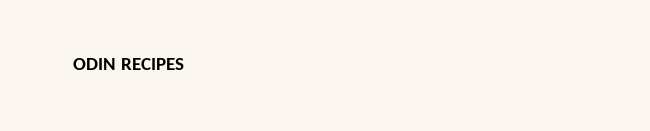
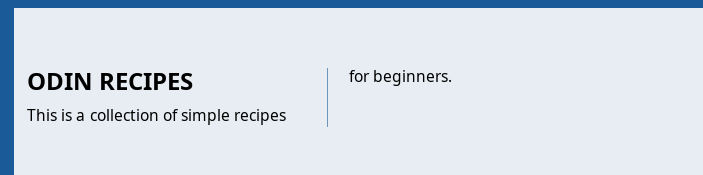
(184, 64) none -> [27,109,287,125] [349,70,453,86] // This is a collection of simple recipes for beginners.

